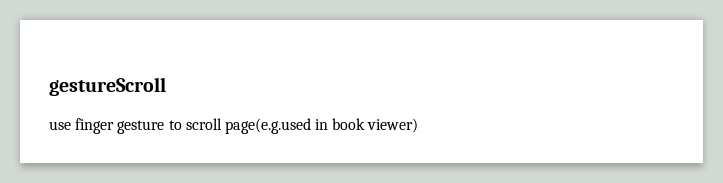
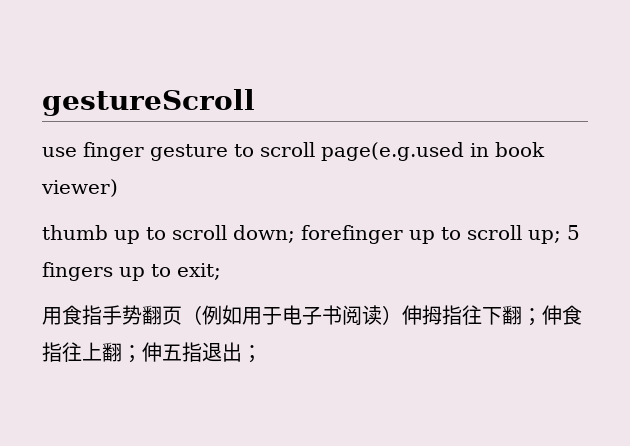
(419, 125) none -> [42,225,580,244] [42,262,221,281] [42,305,582,326] [42,342,262,363] // thumb up to scroll down; forefinger up to scroll up; 5 fingers up to exit; // 用食指手势翻页（例如用于电子书阅读）伸拇指往下翻；伸食指往上翻；伸五指退出；

